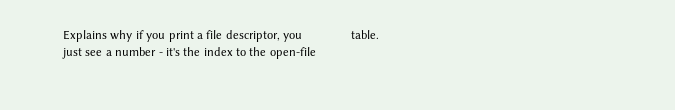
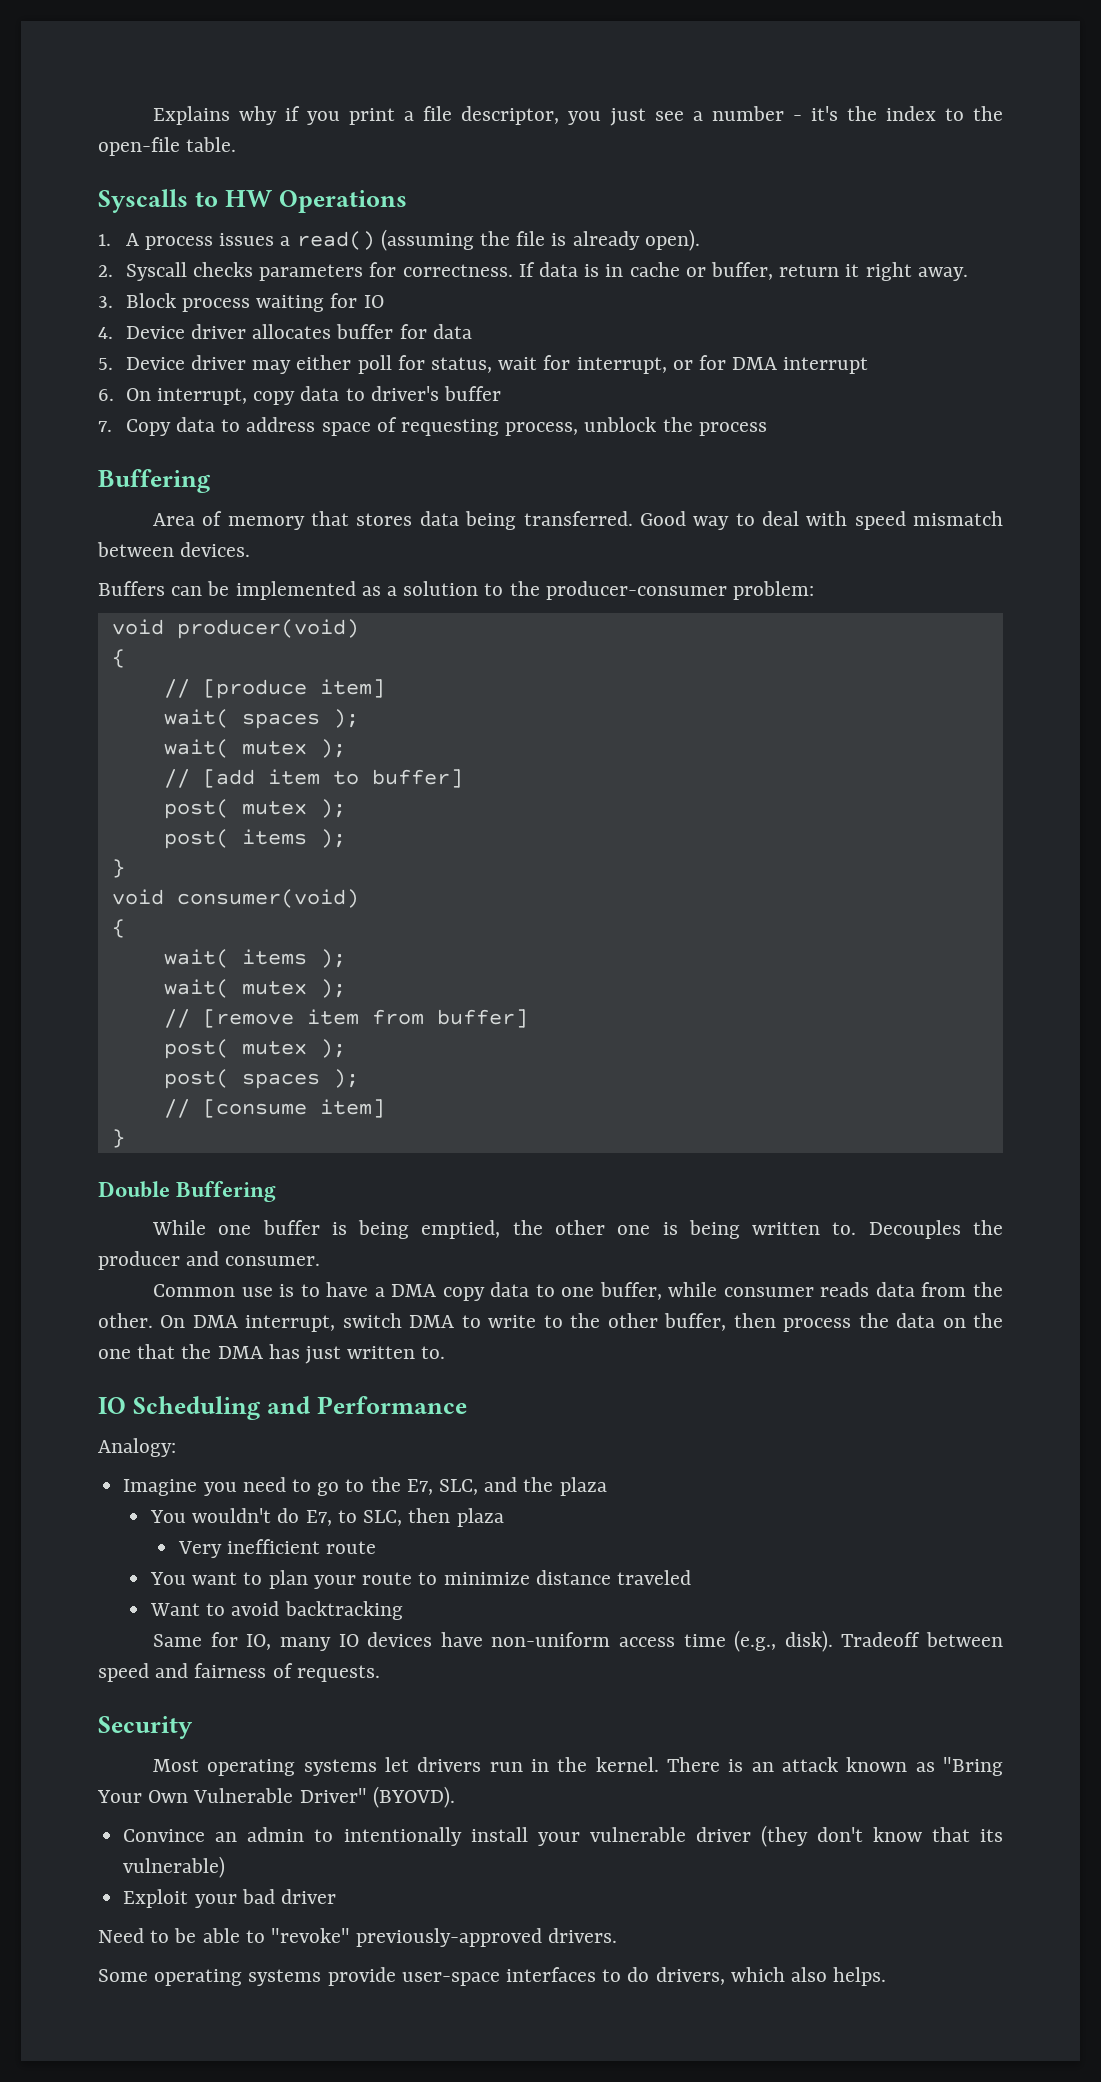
(379, 34) none -> [98,189,407,213] [98,229,700,251] [98,262,968,281] [98,293,384,312] [98,324,472,339] [98,355,869,374] [98,386,501,405] [98,417,767,436] [98,469,211,493] [153,511,1003,530] [97,542,251,557] [98,581,815,600] [111,619,359,639] [111,649,125,668] [163,679,385,699] [163,709,359,729] [163,739,346,758] [163,769,463,788] [163,799,346,819] [163,829,346,849] [111,859,125,878] [111,889,359,908] [111,919,125,938] [163,949,346,968] [163,979,346,998] [163,1009,528,1028] [163,1039,346,1059] [163,1069,359,1089] [163,1099,385,1118] [111,1129,125,1148] [98,1181,277,1202] [152,1220,1003,1239] [98,1251,321,1270] [153,1282,1003,1301] [98,1313,1004,1332] [98,1344,446,1364] [98,1396,467,1420] [98,1438,176,1457] [123,1477,607,1496] [150,1508,504,1527] [177,1539,377,1558] [150,1570,691,1589] [150,1601,403,1620] [153,1630,1003,1652] [98,1663,380,1682] [98,1716,193,1739] [153,1757,1003,1776] [97,1786,455,1808] [123,1825,1004,1847] [123,1856,226,1878] [123,1889,336,1908] [98,1928,618,1947] [98,1967,887,1986] // Syscalls to HW Operations // 1. A process issues a read() (assuming the file is already open). // 2. Syscall checks parameters for correctness. If data is in cache or buffer, return it right away. // 3. Block process waiting for IO // 4. Device driver allocates buffer for data // 5. Device driver may either poll for status, wait for interrupt, or for DMA interrupt // 6. On interrupt, copy data to driver's buffer // 7. Copy data to address space of requesting process, unblock the process // Buffering // Area of memory that stores data being transferred. Good way to deal with speed mismatch between devices. // Buffers can be implemented as a solution to the producer-consumer problem: // void producer(void) // { // // [produce item] // wait( spaces ); // wait( mutex ); // // [add item to buffer] // post( mutex ); // post( items ); // } // void consumer(void) // { // wait( items ); // wait( mutex ); // // [remove item from buffer] // post( mutex ); // post( spaces ); // // [consume item] // } // Double Buffering // While one buffer is being emptied, the other one is being written to. Decouples the producer and consumer. // Common use is to have a DMA copy data to one buffer, while consumer reads data from the other. On DMA interrupt, switch DMA to write to the other buffer, then process the data on the one that the DMA has just written to. // IO Scheduling and Performance // Analogy: // Imagine you need to go to the E7, SLC, and the plaza // You wouldn't do E7, to SLC, then plaza // Very inefficient route // You want to plan your route to minimize distance traveled // Want to avoid backtracking // Same for IO, many IO devices have non-uniform access time (e.g., disk). Tradeoff between speed and fairness of requests. // Security // Most operating systems let drivers run in the kernel. There is an attack known as "Bring Your Own Vulnerable Driver" (BYOVD). // Convince an admin to intentionally install your vulnerable driver (they don't know that its vulnerable) // Exploit your bad driver // Need to be able to "revoke" previously-approved drivers. // Some operating systems provide user-space interfaces to do drivers, which also helps.

